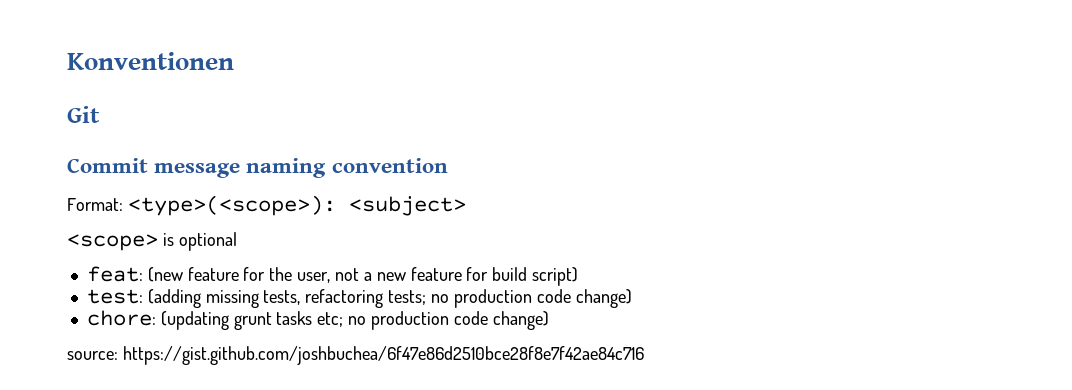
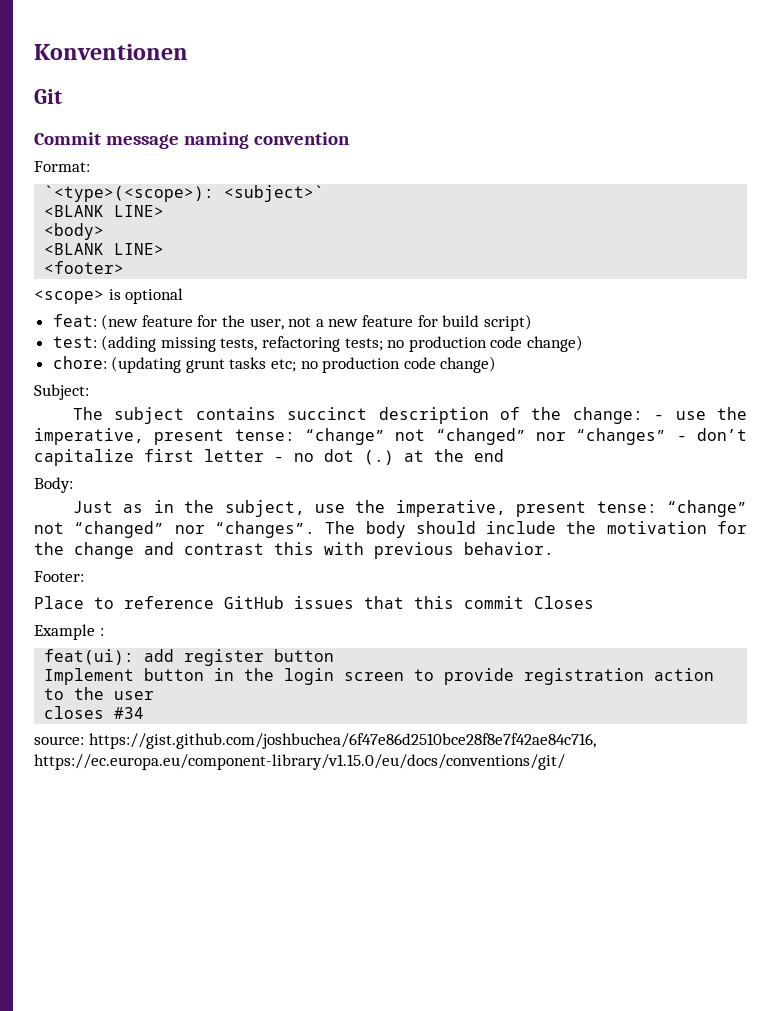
[127,195,466,216] <type>(<scope>): <subject> -> [44,185,325,202] [44,205,165,217] [44,223,105,240] [44,243,165,255] [44,261,125,274] // `<type>(<scope>): <subject>` // <BLANK LINE> // <body> // <BLANK LINE> // <footer>
(549, 320) none -> [34,384,89,400] [72,407,748,424] [34,428,747,445] [34,449,504,466] [34,477,73,493] [72,500,747,517] [34,521,747,538] [34,542,554,559] [34,571,84,582] [34,596,594,609] [34,624,104,640] [44,649,335,666] [44,668,715,685] [44,687,155,700] [44,706,145,719] // Subject: // The subject contains succinct description of the change: - use the imperative, present tense: “change” not “changed” nor “changes” - don’t capitalize first letter - no dot (.) at the end // Body: // Just as in the subject, use the imperative, present tense: “change” not “changed” nor “changes”. The body should include the motivation for the change and contrast this with previous behavior. // Footer: // Place to reference GitHub issues that this commit Closes // Example : // feat(ui): add register button // Implement button in the login screen to provide registration action to the user // closes #34
[122,346,644,365] https://gist.github.com/joshbuchea/6f47e86d2510bce28f8e7f42ae84c716 -> [88,733,596,749] [34,754,565,770] https://gist.github.com/joshbuchea/6f47e86d2510bce28f8e7f42ae84c716, https://ec.europa.eu/component-library/v1.15.0/eu/docs/conventions/git/

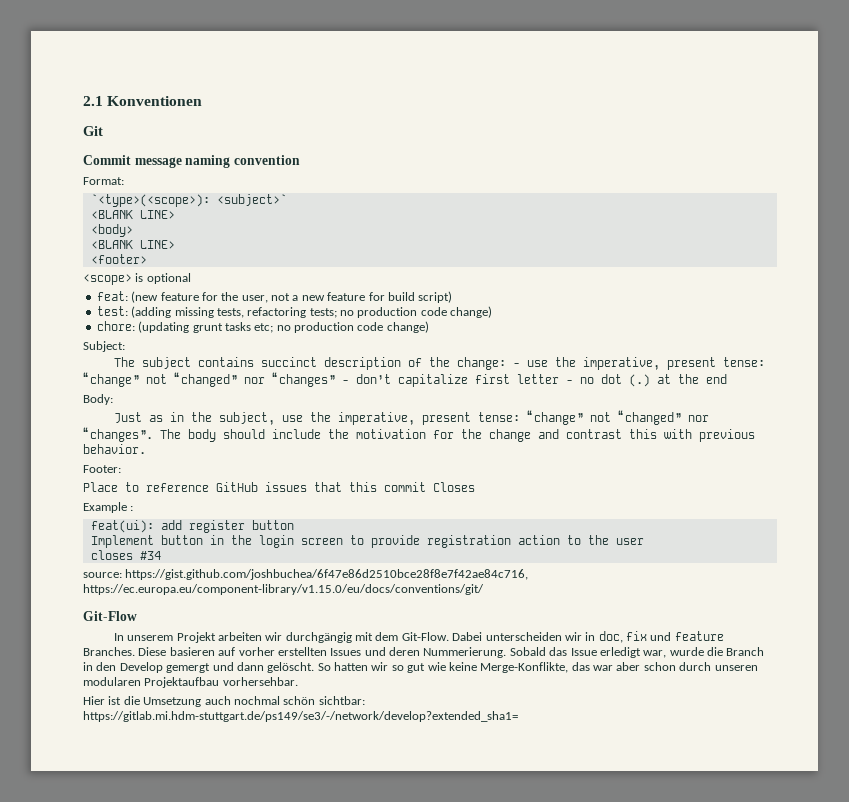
(34, 52) none -> [83,96,103,106] 2.1
(565, 762) none -> [83,611,137,621] [113,631,724,643] [83,647,765,658] [83,662,758,673] [83,677,298,688] [83,696,365,707] [83,711,518,722] // Git-Flow // In unserem Projekt arbeiten wir durchgängig mit dem Git-Flow. Dabei unterscheiden wir in doc, fix und feature Branches. Diese basieren auf vorher erstellten Issues und deren Nummerierung. Sobald das Issue erledigt war, wurde die Branch in den Develop gemergt und dann gelöscht. So hatten wir so gut wie keine Merge-Konflikte, das war aber schon durch unseren modularen Projektaufbau vorhersehbar. // Hier ist die Umsetzung auch nochmal schön sichtbar: https://gitlab.mi.hdm-stuttgart.de/ps149/se3/-/network/develop?extended_sha1=

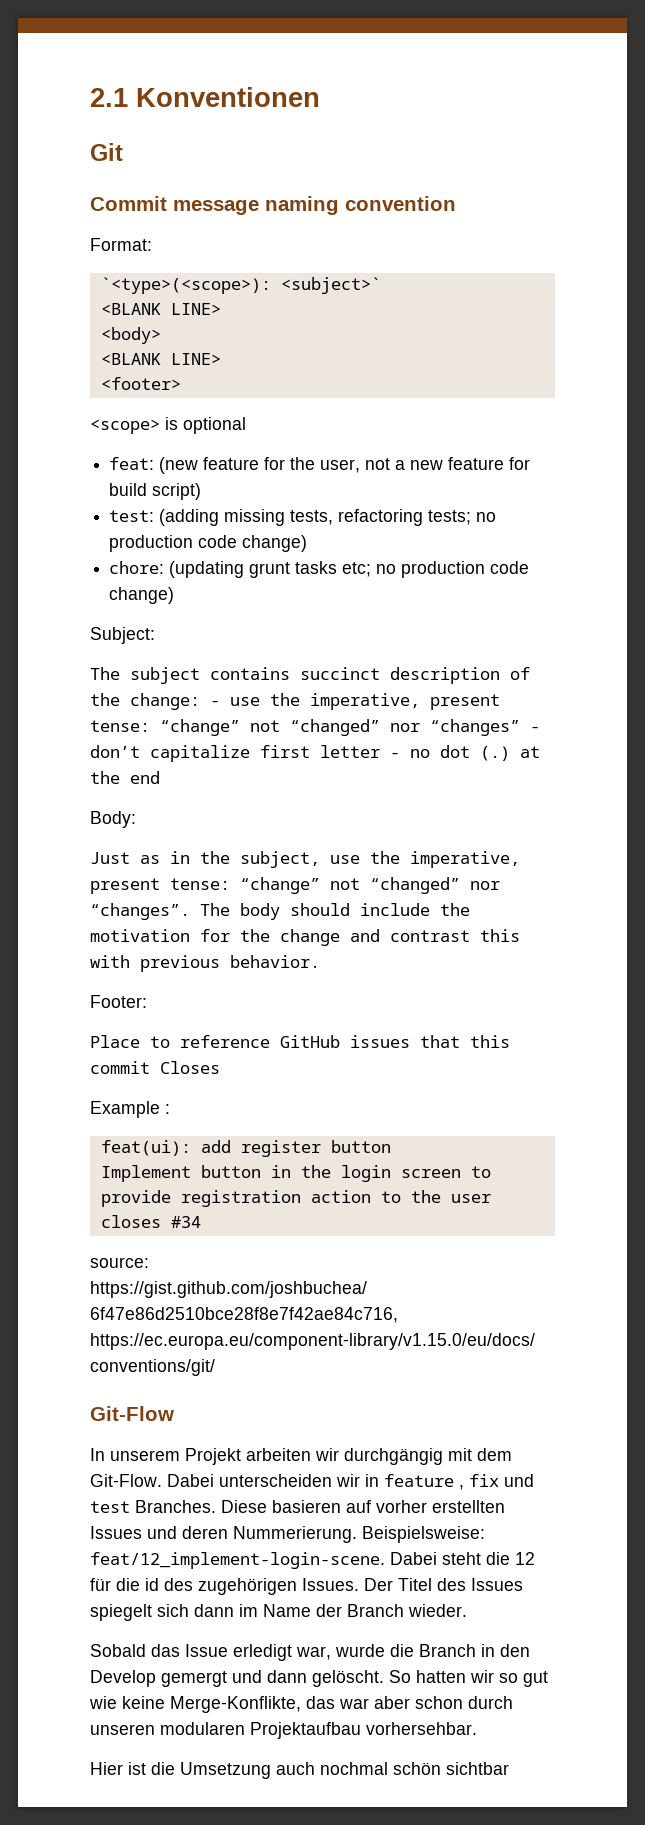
[598,631,623,643] doc, -> [384,1474,464,1490] feature ,
[674,631,724,641] feature -> [90,1501,130,1513] test
(507, 652) none -> [362,1526,485,1543] [90,1552,535,1569] [90,1578,523,1595] [90,1604,467,1621] Beispielsweise: feat/12_implement-login-scene. Dabei steht die 12 für die id des zugehörigen Issues. Der Titel des Issues spiegelt sich dann im Name der Branch wieder. //
[318,696,365,705] [83,711,518,722] sichtbar: https://gitlab.mi.hdm-stuttgart.de/ps149/se3/-/network/develop?extended_sha1= -> [446,1762,509,1775] sichtbar

